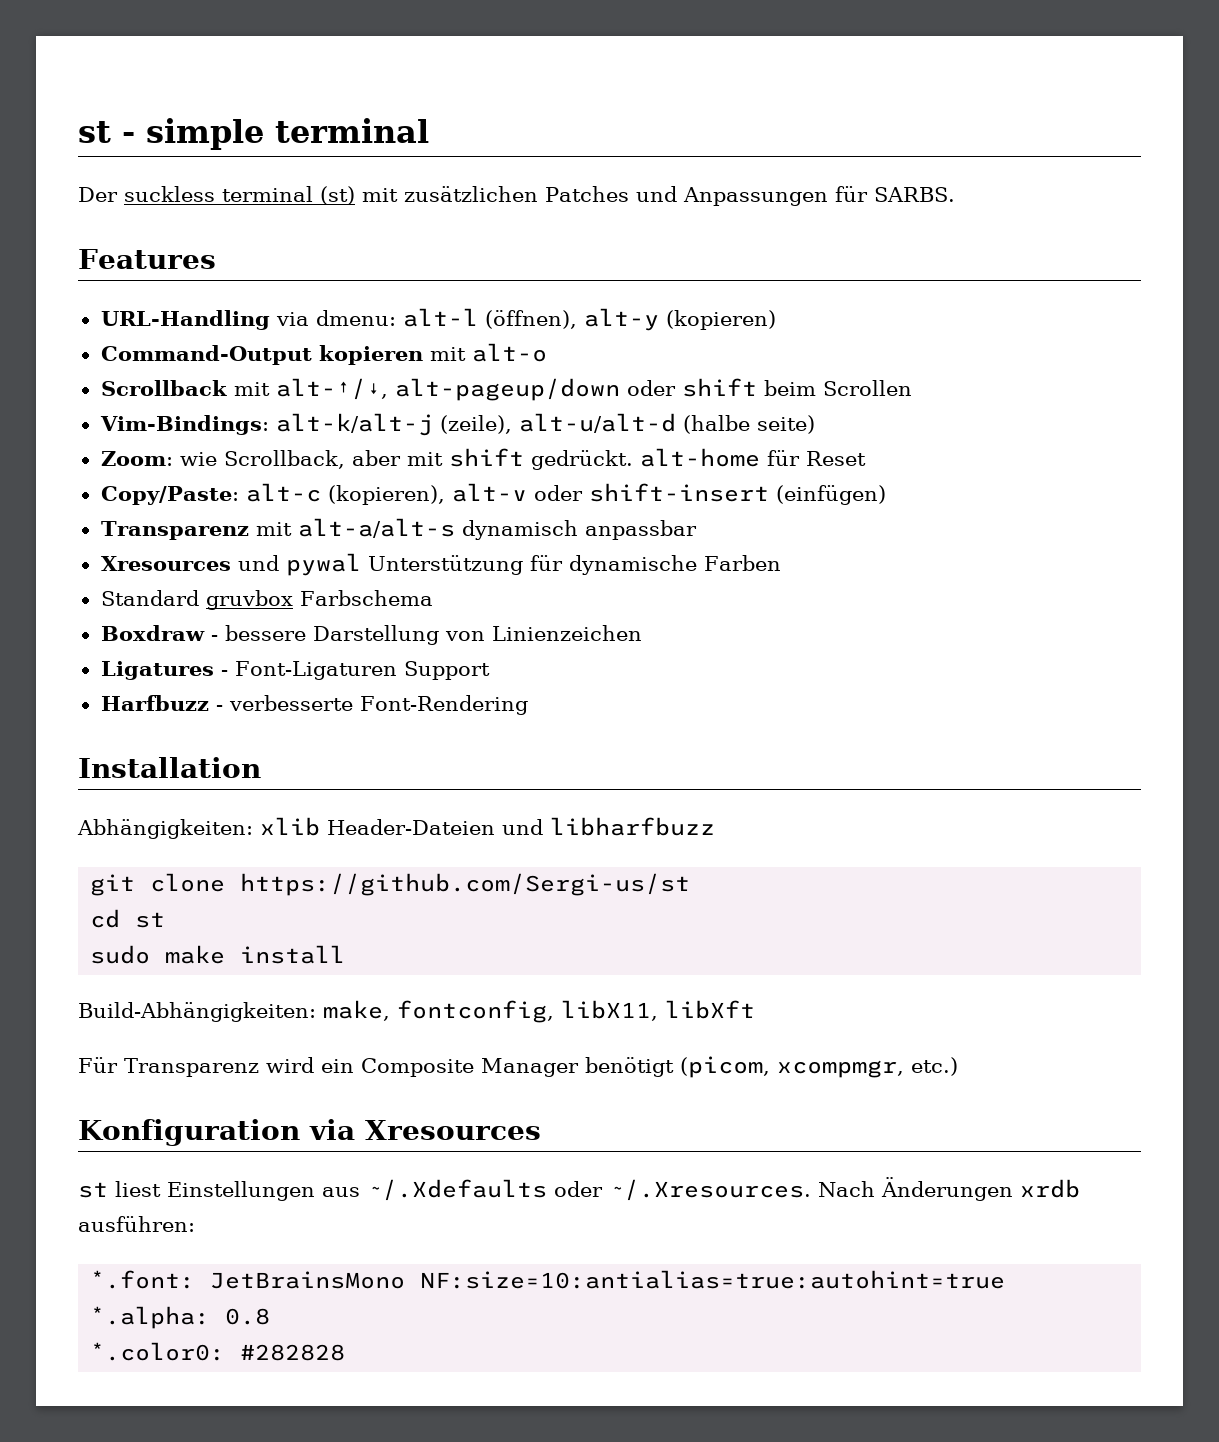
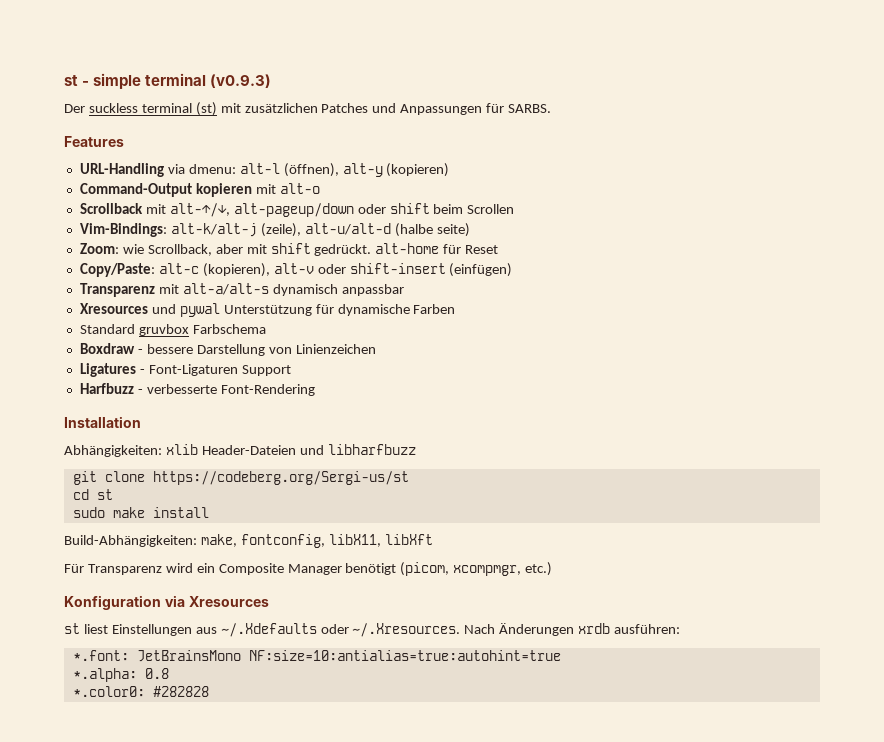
(429, 130) none -> [210,74,272,88] (v0.9.3)
[240,873,691,896] https://github.com/Sergi-us/st -> [152,471,409,485] https://codeberg.org/Sergi-us/st

